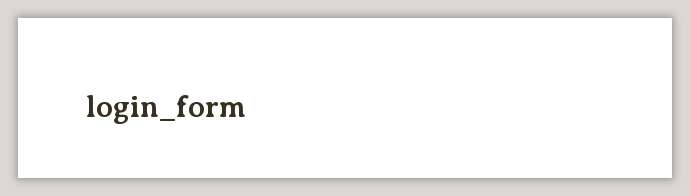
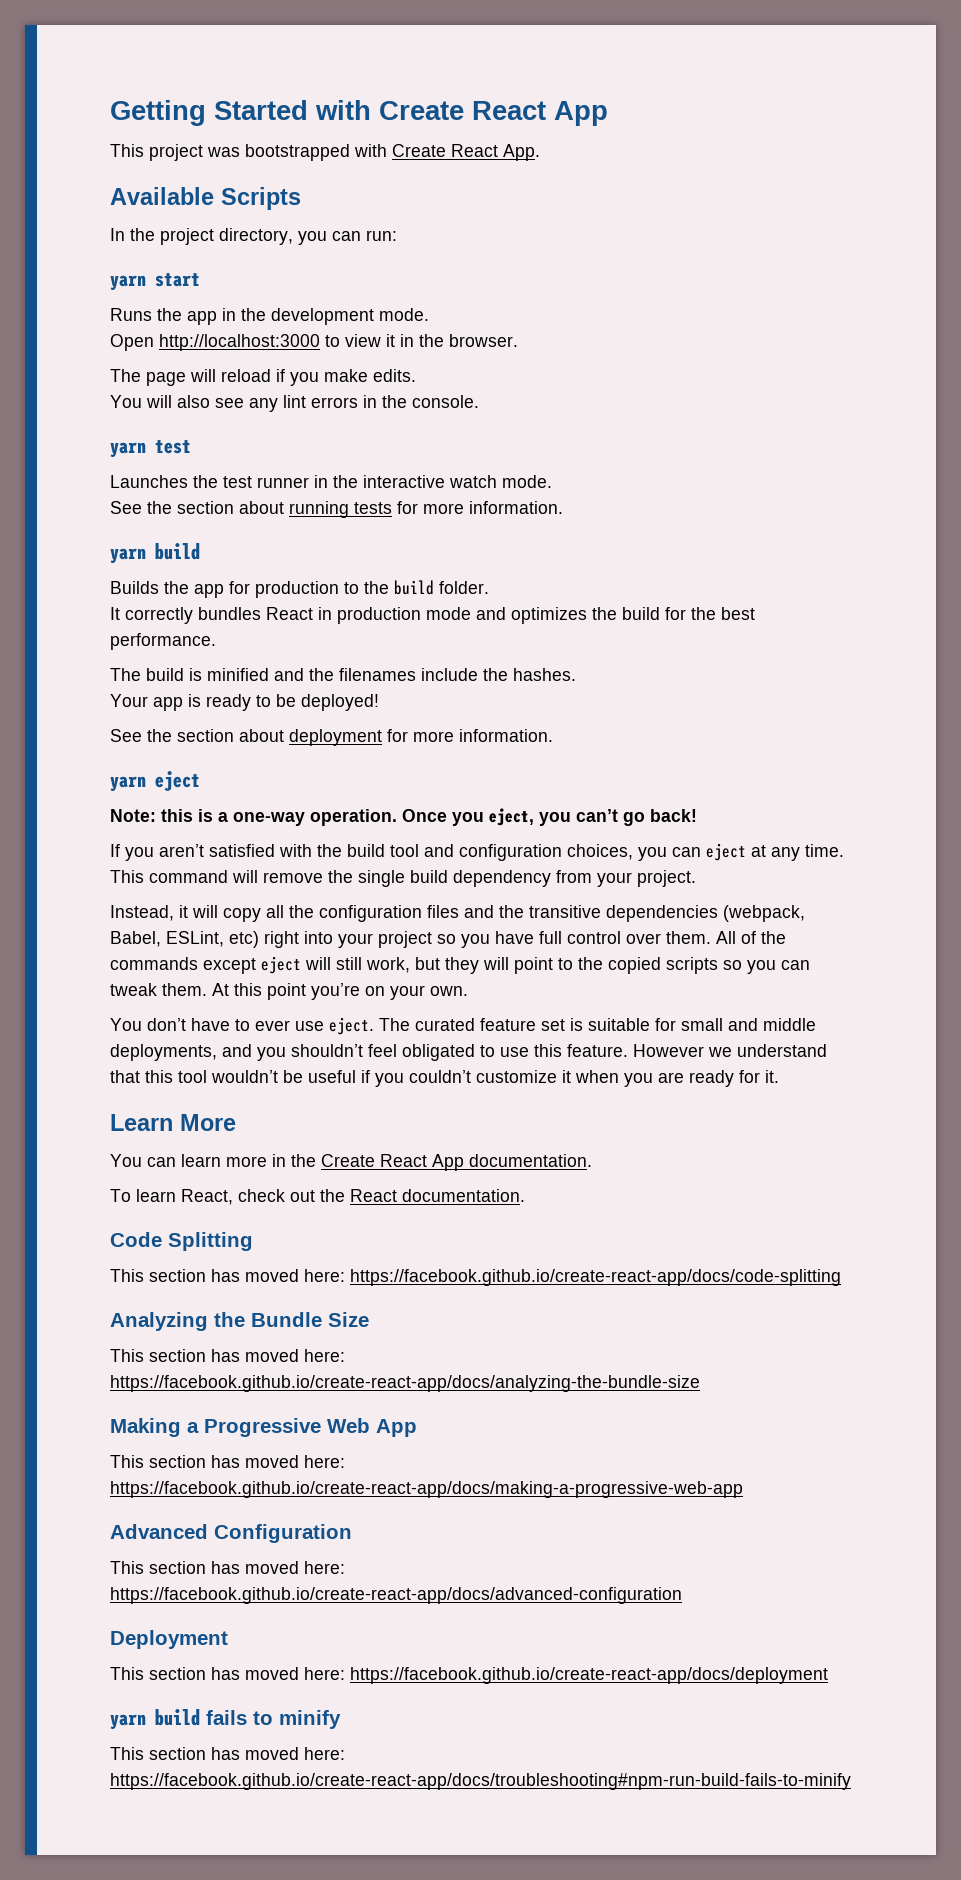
[86,95,246,124] login_form -> [110,100,608,126] [110,144,540,161] [110,187,301,210] [110,228,397,245] [110,273,200,291] [110,308,429,325] [110,334,518,351] [110,369,416,386] [110,395,479,412] [110,440,191,458] [110,475,552,488] [110,501,563,518] [110,543,200,564] [110,580,489,598] [110,607,755,624] [110,633,216,650] [110,668,576,681] [110,694,379,711] [110,729,553,746] [110,771,200,792] [110,808,697,826] [110,843,844,861] [110,870,696,887] [110,905,805,922] [110,931,786,948] [110,956,810,974] [110,983,468,1000] [110,1017,816,1035] [110,1044,827,1061] [110,1070,779,1087] [110,1114,236,1131] [110,1154,592,1171] [110,1189,525,1205] [110,1232,253,1251] [110,1269,841,1286] [110,1312,369,1331] [110,1349,345,1362] [110,1375,700,1392] [110,1418,417,1437] [110,1455,345,1468] [110,1481,743,1498] [110,1524,352,1543] [110,1561,345,1574] [110,1587,682,1604] [110,1630,228,1649] [110,1667,828,1684] [110,1709,341,1730] [110,1747,345,1760] [110,1773,851,1790] Getting Started with Create React App // This project was bootstrapped with Create React App. // Available Scripts // In the project directory, you can run: // yarn start // Runs the app in the development mode. // Open http://localhost:3000 to view it in the browser. // The page will reload if you make edits. // You will also see any lint errors in the console. // yarn test // Launches the test runner in the interactive watch mode. // See the section about running tests for more information. // yarn build // Builds the app for production to the build folder. // It correctly bundles React in production mode and optimizes the build for the best performance. // The build is minified and the filenames include the hashes. // Your app is ready to be deployed! // See the section about deployment for more information. // yarn eject // Note: this is a one-way operation. Once you eject, you can’t go back! // If you aren’t satisfied with the build tool and configuration choices, you can eject at any time. This command will remove the single build dependency from your project. // Instead, it will copy all the configuration files and the transitive dependencies (webpack, Babel, ESLint, etc) right into your project so you have full control over them. All of the commands except eject will still work, but they will point to the copied scripts so you can tweak them. At this point you’re on your own. // You don’t have to ever use eject. The curated feature set is suitable for small and middle deployments, and you shouldn’t feel obligated to use this feature. However we understand that this tool wouldn’t be useful if you couldn’t customize it when you are ready for it. // Learn More // You can learn more in the Create React App documentation. // To learn React, check out the React documentation. // Code Splitting // This section has moved here: https://facebook.github.io/create-react-app/docs/code-splitting // Analyzing the Bundle Size // This section has moved here: https://facebook.github.io/create-react-app/docs/analyzing-the-bundle-size // Making a Progressive Web App // This section has moved here: https://facebook.github.io/create-react-app/docs/making-a-progressive-web-app // Advanced Configuration // This section has moved here: https://facebook.github.io/create-react-app/docs/advanced-configuration // Deployment // This section has moved here: https://facebook.github.io/create-react-app/docs/deployment // yarn build fails to minify // This section has moved here: https://facebook.github.io/create-react-app/docs/troubleshooting#npm-run-build-fails-to-minify

